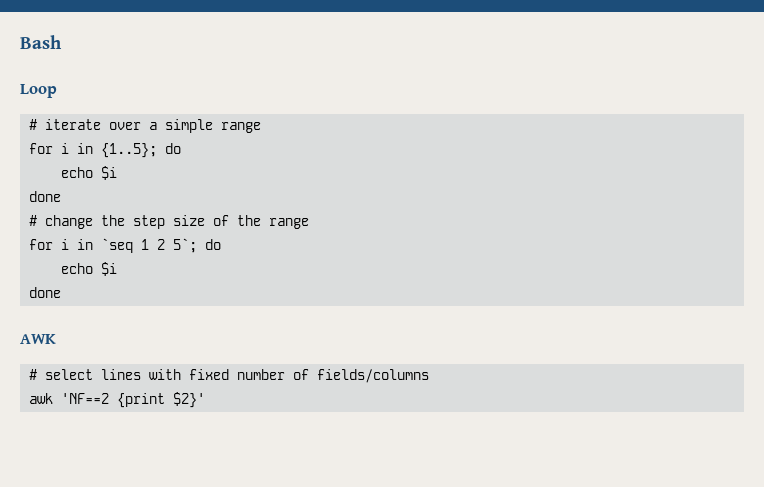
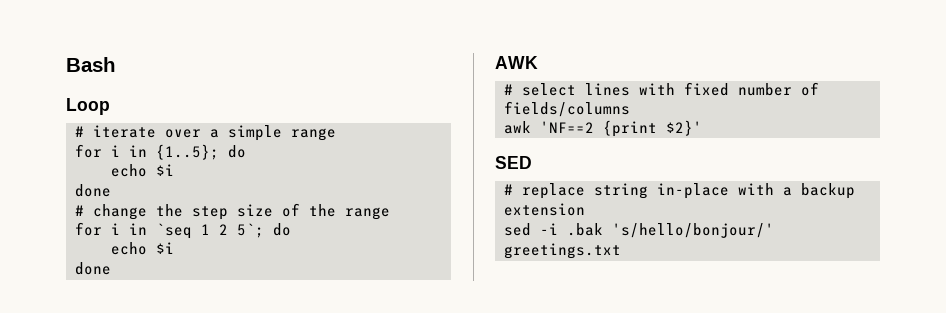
(206, 400) none -> [495,156,532,169] [504,183,855,199] [504,203,585,216] [504,223,774,238] [504,243,621,259] // SED // # replace string in-place with a backup extension // sed -i .bak 's/hello/bonjour/' greetings.txt

